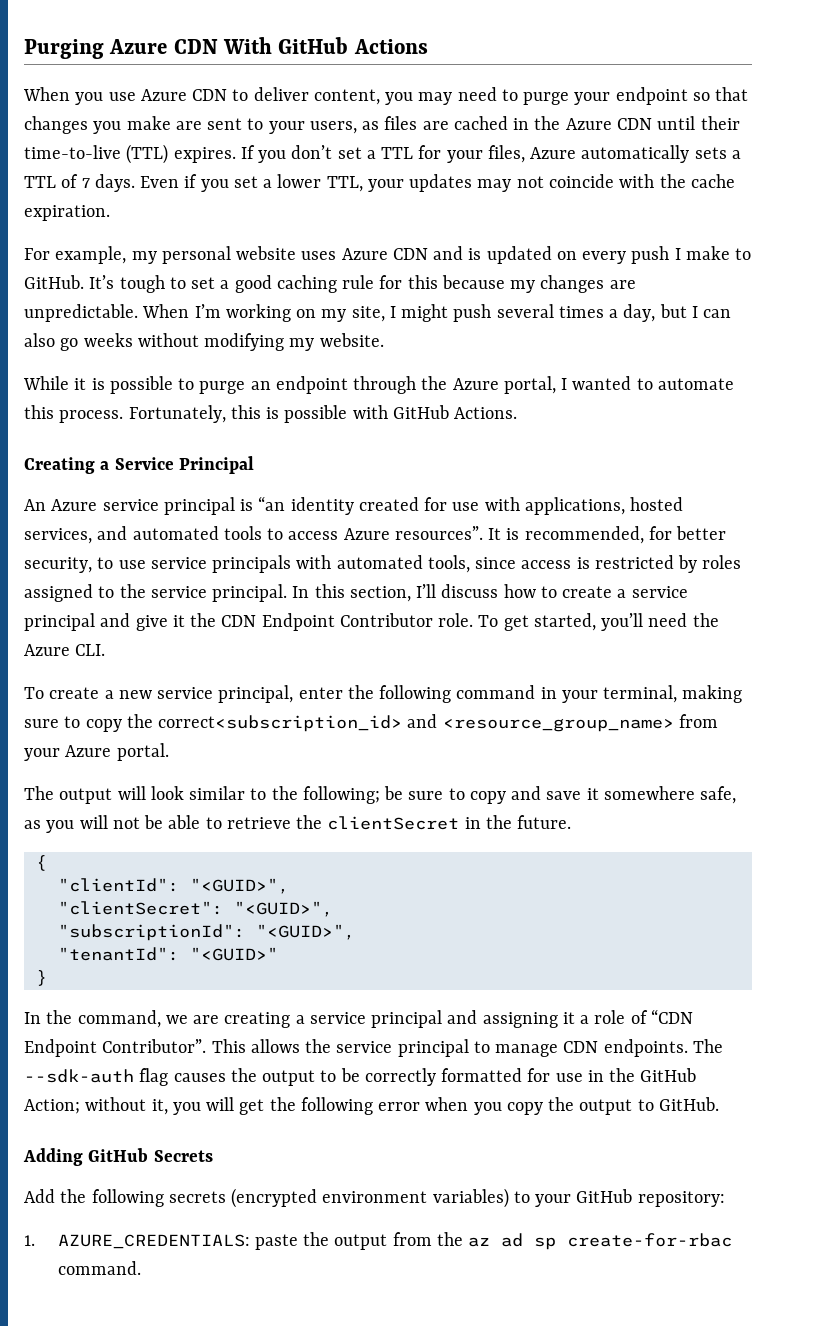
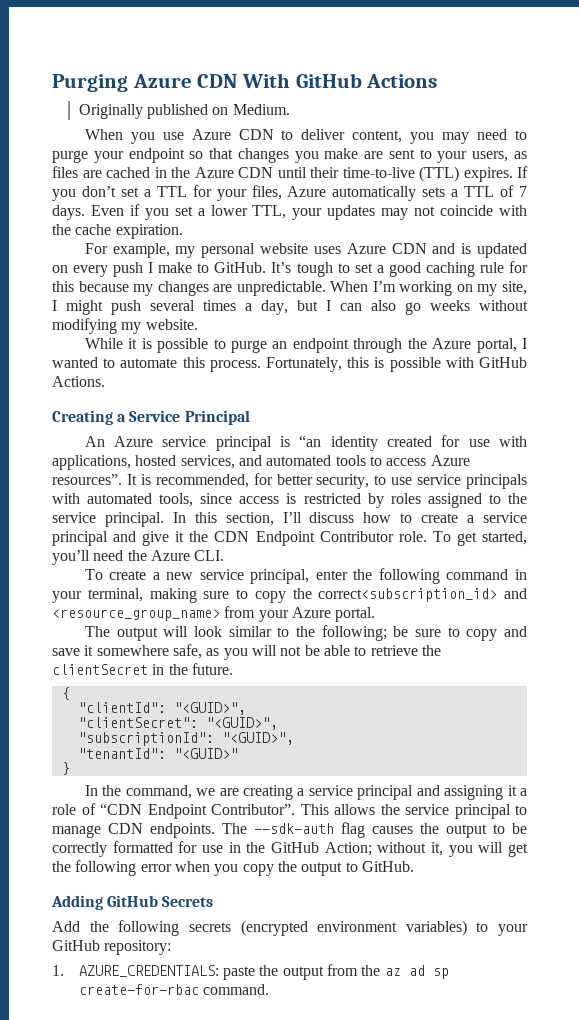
(428, 46) none -> [78,104,290,119] // Originally published on Medium.

